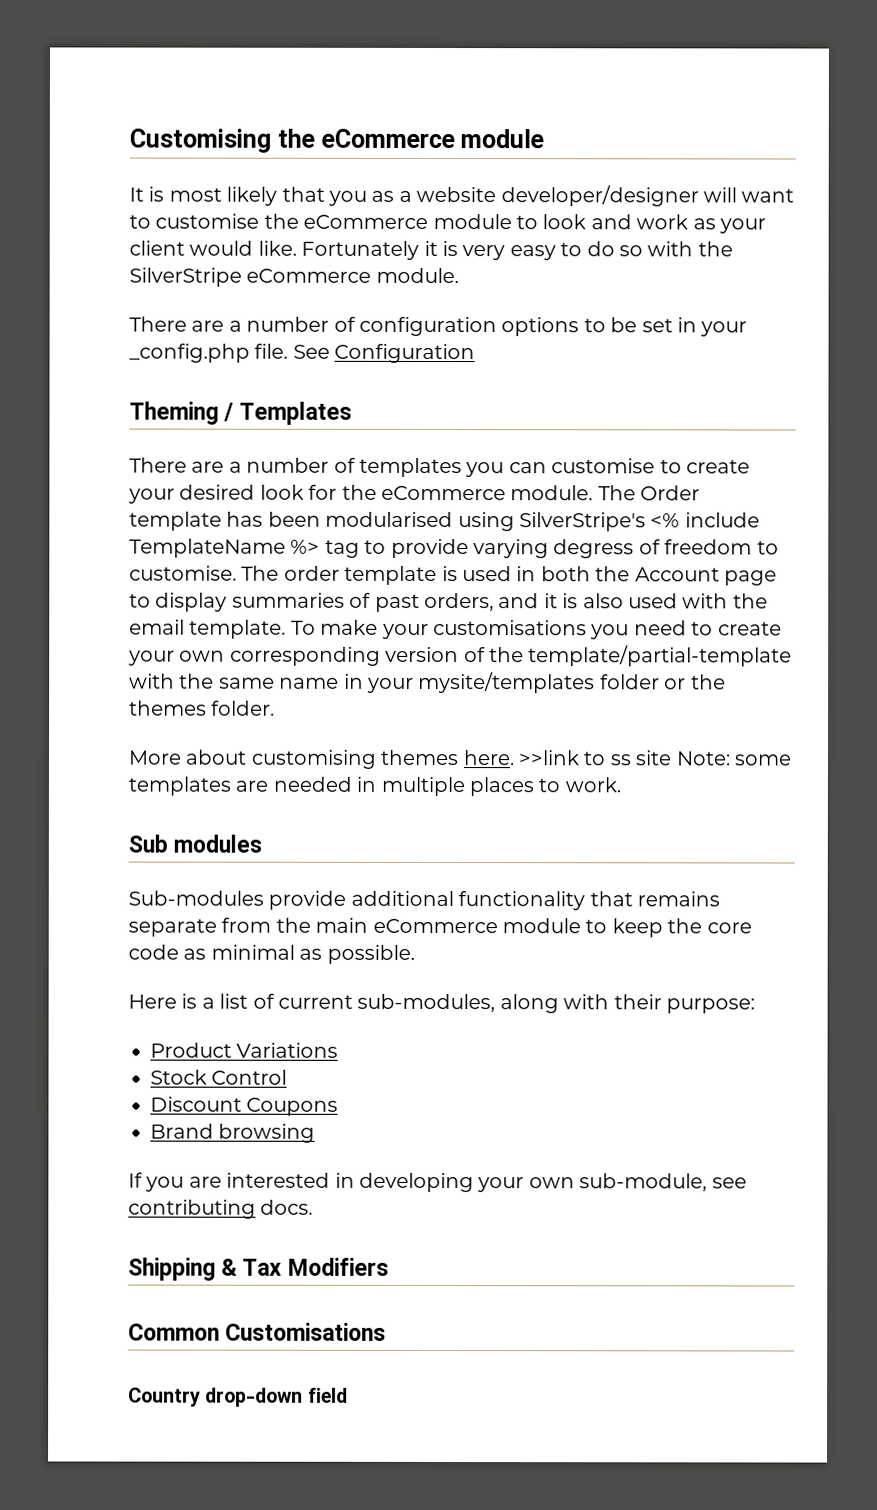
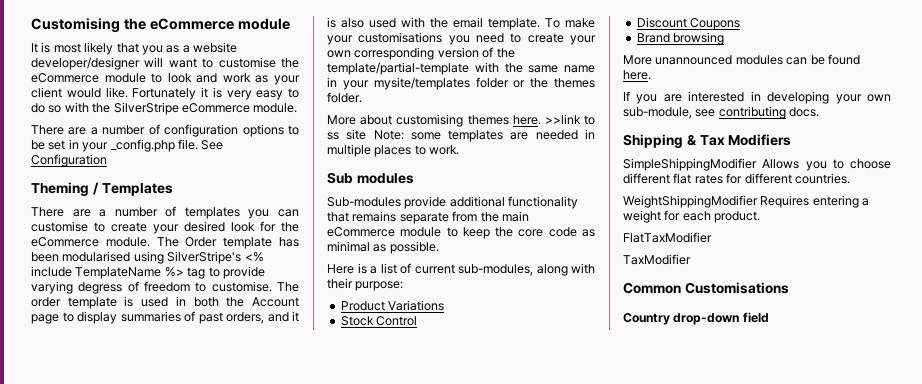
(316, 1133) none -> [623,54,860,65] [623,70,651,80] // More unannounced modules can be found here.
(389, 1266) none -> [623,158,891,171] [623,173,850,184] [623,195,870,208] [623,210,761,223] [623,232,712,243] [623,254,691,265] // SimpleShippingModifier Allows you to choose different flat rates for different countries. // WeightShippingModifier Requires entering a weight for each product. // FlatTaxModifier // TaxModifier

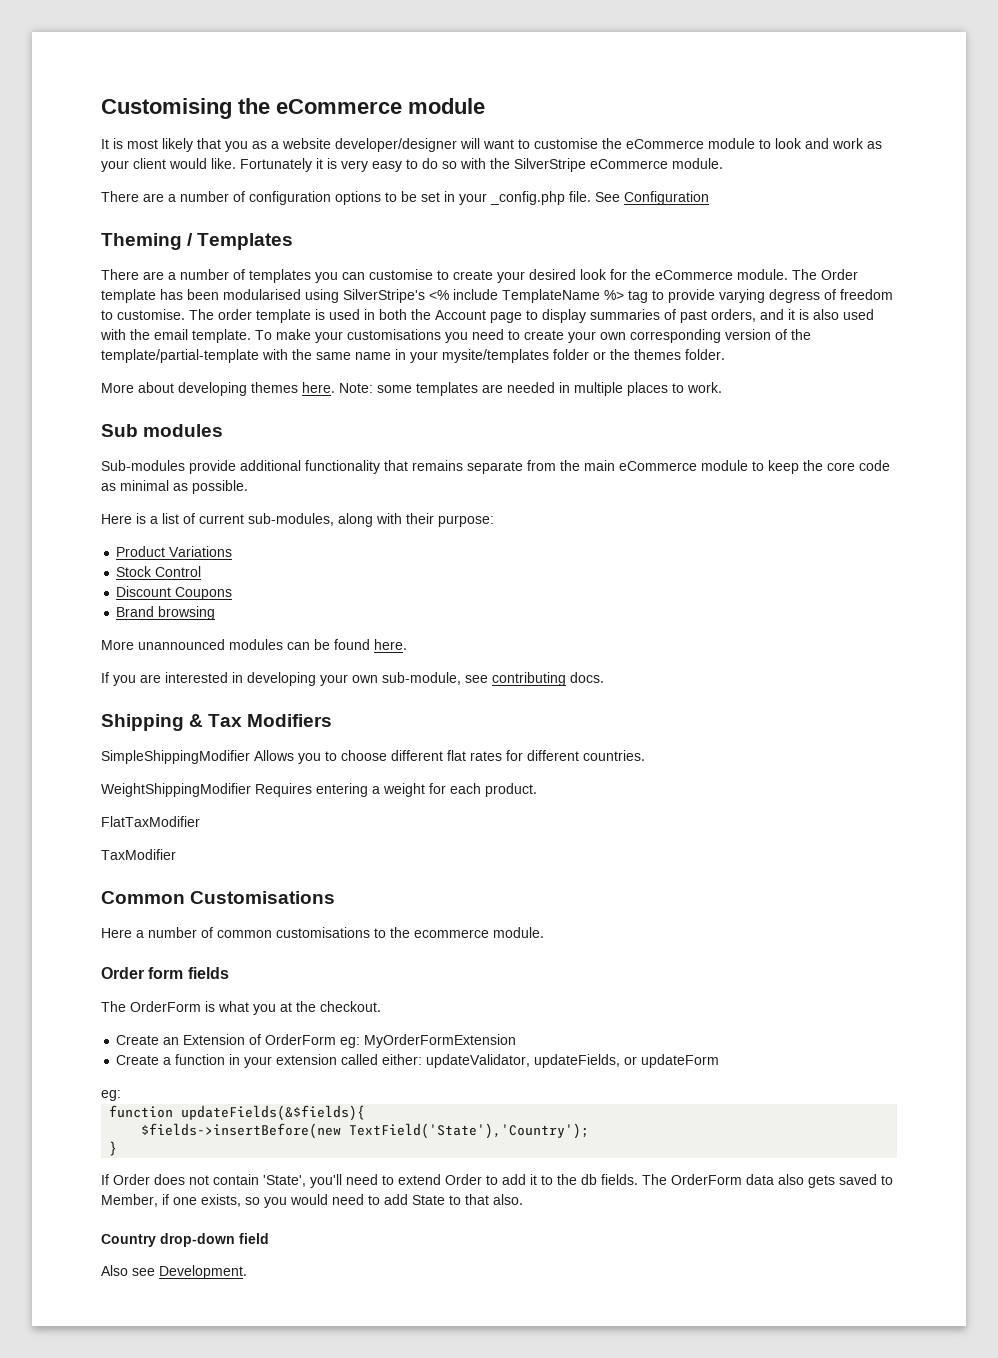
[396,114,464,127] customising -> [178,382,247,396] developing
[544,114,595,125] [327,129,367,140] >>link to ss site -> (335, 387) none
(789, 288) none -> [101,927,544,938] [101,967,229,979] [101,1001,381,1015] [116,1034,517,1048] [116,1054,720,1068] [101,1090,121,1101] [109,1105,366,1121] [141,1123,590,1139] [109,1141,118,1156] [101,1174,893,1188] [101,1194,523,1208] // Here a number of common customisations to the ecommerce module. // Order form fields // The OrderForm is what you at the checkout. // Create an Extension of OrderForm eg: MyOrderFormExtension // Create a function in your extension called either: updateValidator, updateFields, or updateForm // eg: // function updateFields(&$fields){ // $fields->insertBefore(new TextField('State'),'Country'); // } // If Order does not contain 'State', you'll need to extend Order to add it to the db fields. The OrderForm data also gets saved to Member, if one exists, so you would need to add State to that also.
(769, 317) none -> [101,1265,247,1279] // Also see Development.

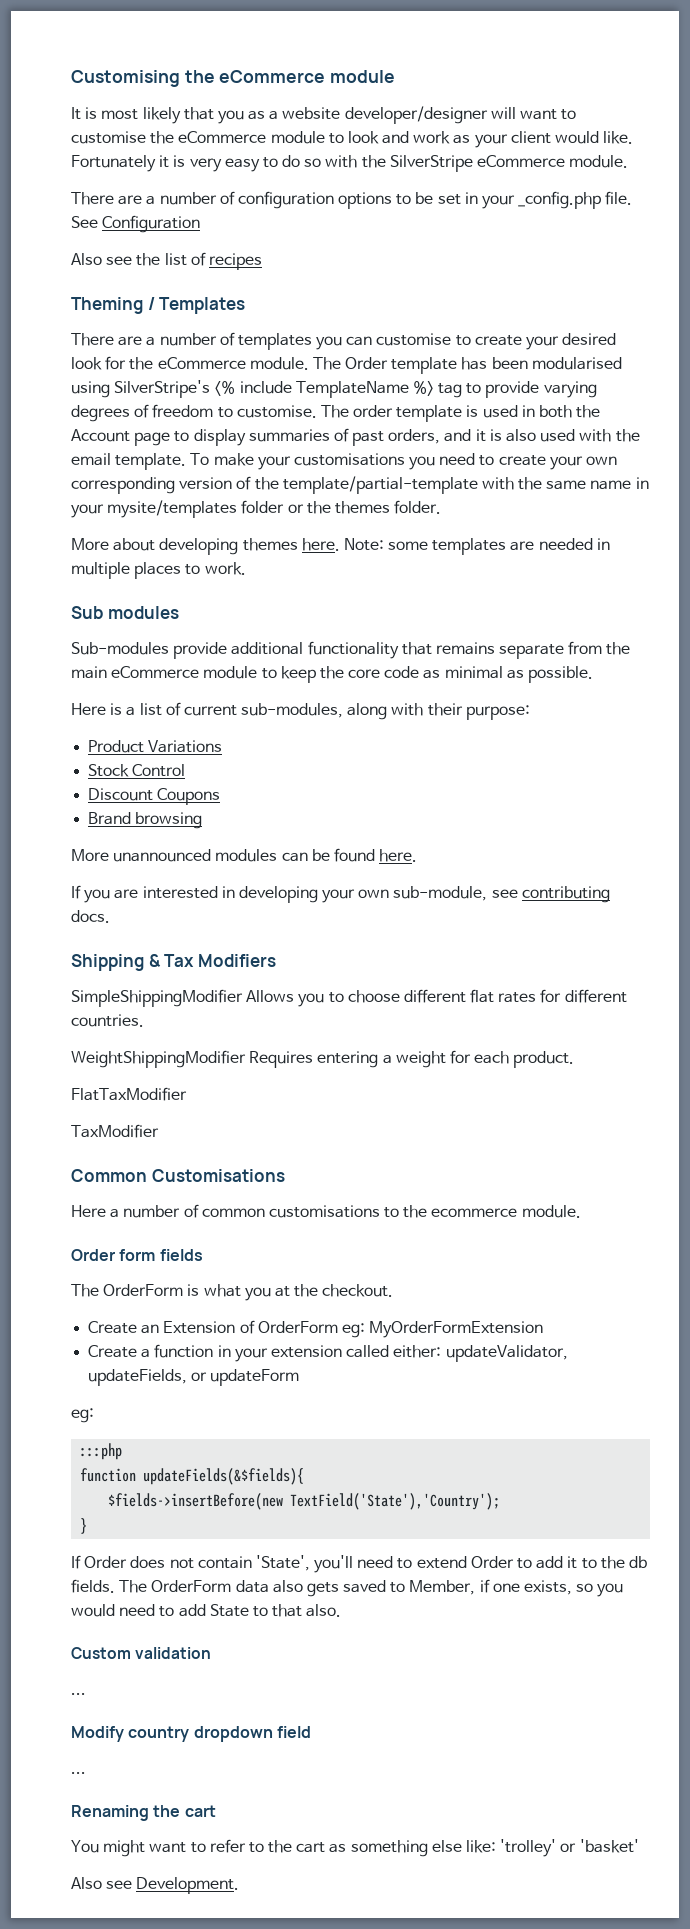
(709, 198) none -> [71,252,262,270] // Also see the list of recipes
[769,289,820,303] degress -> [71,405,130,422] degrees
(121, 1095) none -> [80,1443,123,1460] // :::php
[101,1233,269,1247] Country drop-down field -> [71,1647,212,1659] [71,1693,86,1695] [71,1726,311,1742] [71,1772,86,1774] [71,1805,216,1821] [71,1839,639,1857] Custom validation // ... // Modify country dropdown field // ... // Renaming the cart // You might want to refer to the cart as something else like: 'trolley' or 'basket'

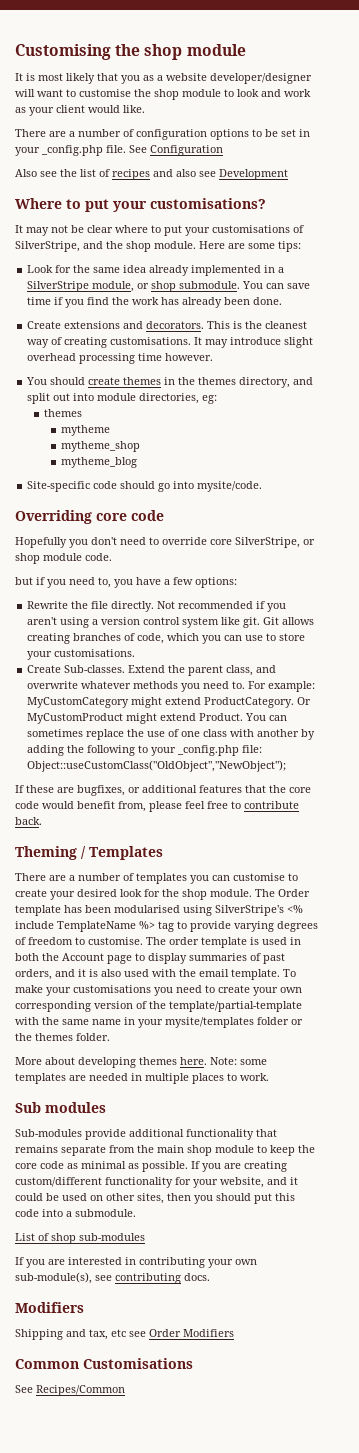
[219,70,326,83] eCommerce -> [144,44,183,60] shop
[178,131,267,143] eCommerce -> [154,89,179,100] shop
[71,155,629,172] Fortunately it is very easy to do so with the SilverStripe eCommerce module. -> (145, 109) none
(262, 261) none -> [153,169,288,180] [15,198,266,212] [15,225,304,236] [15,241,301,252] [27,265,285,276] [27,281,311,292] [27,297,283,308] [27,321,308,329] [27,337,314,348] [27,353,214,364] [26,377,314,388] [27,393,218,404] [43,409,82,417] [60,425,110,436] [60,441,140,452] [60,457,137,468] [27,481,263,492] [15,510,164,524] [15,537,315,548] [15,553,112,564] [15,577,237,588] [27,601,287,612] [27,617,315,628] [27,633,306,644] [27,649,136,660] [27,665,277,676] [27,681,316,692] [27,697,312,708] [27,713,288,724] [27,729,316,740] [27,745,263,756] [27,760,287,772] [15,785,311,796] [15,801,299,812] [15,817,42,825] and also see Development // Where to put your customisations? // It may not be clear where to put your customisations of SilverStripe, and the shop module. Here are some tips: // Look for the same idea already implemented in a SilverStripe module, or shop submodule. You can save time if you find the work has already been done. // Create extensions and decorators. This is the cleanest way of creating customisations. It may introduce slight overhead processing time however. // You should create themes in the themes directory, and split out into module directories, eg: // themes // mytheme // mytheme_shop // mytheme_blog // Site-specific code should go into mysite/code. // Overriding core code // Hopefully you don't need to override core SilverStripe, or shop module code. // but if you need to, you have a few options: // Rewrite the file directly. Not recommended if you aren't using a version control system like git. Git allows creating branches of code, which you can use to store your customisations. // Create Sub-classes. Extend the parent class, and overwrite whatever methods you need to. For example: MyCustomCategory might extend ProductCategory. Or MyCustomProduct might extend Product. You can sometimes replace the use of one class with another by adding the following to your _config.php file: Object::useCustomClass("OldObject","NewObject"); // If these are bugfixes, or additional features that the core code would benefit from, please feel free to contribute back.
[157,357,246,369] eCommerce -> [182,889,207,900] shop
[111,666,200,678] eCommerce -> [187,1145,212,1156] shop
[71,702,530,720] [88,740,223,753] [88,764,186,777] [88,788,221,805] [88,812,203,829] [71,848,418,862] // Here is a list of current sub-modules, along with their purpose: // Product Variations // Stock Control // Discount Coupons // Brand browsing // More unannounced modules can be found here. -> [191,1161,287,1172] [15,1177,298,1188] [15,1193,295,1204] [15,1209,136,1217] [15,1233,145,1244] If you are creating custom/different functionality for your website, and it could be used on other sites, then you should put this code into a submodule. // List of shop sub-modules
[238,886,488,903] developing your own sub-module, -> [139,1257,257,1268] [15,1272,92,1284] contributing your own sub-module(s),
[71,954,276,971] [71,989,627,1007] [71,1014,144,1027] [71,1050,575,1068] [71,1087,187,1101] [71,1124,159,1138] [71,1169,285,1182] [71,1204,581,1218] [71,1249,203,1261] [71,1284,394,1301] [88,1320,544,1338] [88,1344,568,1362] [88,1369,300,1386] [71,1408,94,1423] [80,1443,123,1460] [80,1468,305,1485] [108,1493,501,1510] [80,1518,88,1534] [71,1555,647,1573] [71,1579,624,1597] [71,1604,342,1617] [71,1647,212,1659] [71,1693,86,1695] [71,1726,311,1742] [71,1772,86,1774] [71,1805,216,1821] [71,1839,639,1857] [71,1877,240,1894] Shipping & Tax Modifiers // SimpleShippingModifier Allows you to choose different flat rates for different countries. // WeightShippingModifier Requires entering a weight for each product. // FlatTaxModifier // TaxModifier // Common Customisations // Here a number of common customisations to the ecommerce module. // Order form fields // The OrderForm is what you at the checkout. // Create an Extension of OrderForm eg: MyOrderFormExtension // Create a function in your extension called either: updateValidator, updateFields, or updateForm // eg: // :::php // function updateFields(&$fields){ // $fields->insertBefore(new TextField('State'),'Country'); // } // If Order does not contain 'State', you'll need to extend Order to add it to the db fields. The OrderForm data also gets saved to Member, if one exists, so you would need to add State to that also. // Custom validation // ... // Modify country dropdown field // ... // Renaming the cart // You might want to refer to the cart as something else like: 'trolley' or 'basket' // Also see Development. -> [15,1302,84,1313] [15,1329,234,1340] [15,1358,193,1369] [15,1385,125,1396] Modifiers // Shipping and tax, etc see Order Modifiers // Common Customisations // See Recipes/Common

